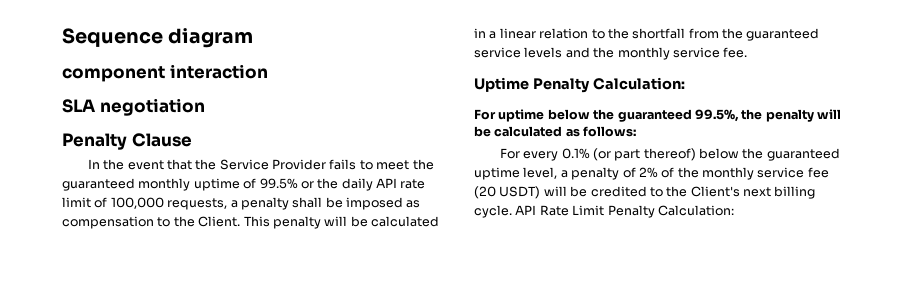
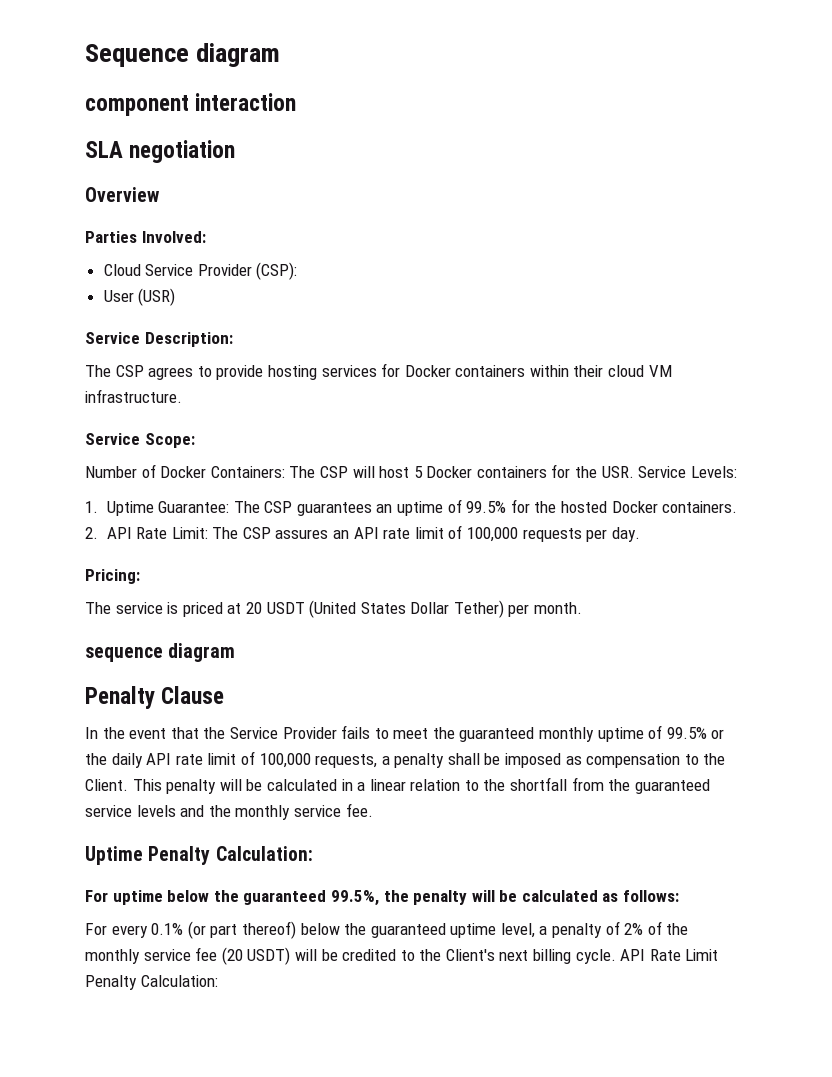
(205, 107) none -> [85,187,159,202] [85,231,206,243] [103,262,298,280] [103,288,176,306] [85,332,233,347] [85,363,672,380] [85,389,182,403] [85,433,195,448] [85,464,737,478] [85,499,738,516] [85,525,640,542] [85,569,140,584] [85,600,583,618] [85,643,236,662] // Overview // Parties Involved: // Cloud Service Provider (CSP): // User (USR) // Service Description: // The CSP agrees to provide hosting services for Docker containers within their cloud VM infrastructure. // Service Scope: // Number of Docker Containers: The CSP will host 5 Docker containers for the USR. Service Levels: // 1. Uptime Guarantee: The CSP guarantees an uptime of 99.5% for the hosted Docker containers. // 2. API Rate Limit: The CSP assures an API rate limit of 100,000 requests per day. // Pricing: // The service is priced at 20 USDT (United States Dollar Tether) per month. // sequence diagram

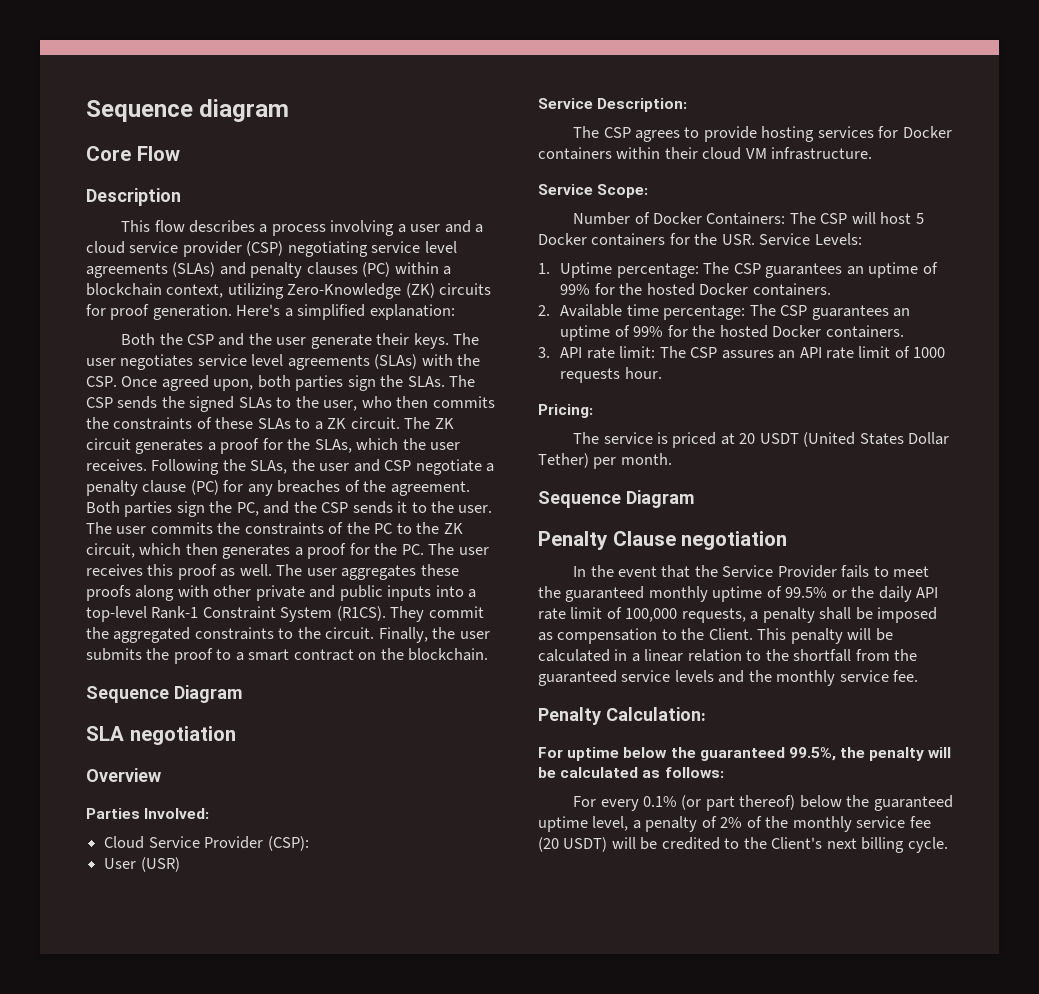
[85,93,297,116] component interaction -> [86,146,180,161] [86,188,181,206] [121,220,484,236] [86,241,457,257] [86,262,452,278] [86,283,492,299] [86,304,455,320] [121,333,480,349] [86,354,481,370] [86,375,476,391] [86,396,495,412] [86,417,454,430] [86,438,461,454] [86,459,495,475] [86,480,470,496] [86,501,493,517] [86,522,463,535] [86,543,489,559] [86,564,459,580] [86,585,477,601] [86,606,484,622] [86,627,490,643] [86,648,489,664] [86,685,242,703] Core Flow // Description // This flow describes a process involving a user and a cloud service provider (CSP) negotiating service level agreements (SLAs) and penalty clauses (PC) within a blockchain context, utilizing Zero-Knowledge (ZK) circuits for proof generation. Here's a simplified explanation: // Both the CSP and the user generate their keys. The user negotiates service level agreements (SLAs) with the CSP. Once agreed upon, both parties sign the SLAs. The CSP sends the signed SLAs to the user, who then commits the constraints of these SLAs to a ZK circuit. The ZK circuit generates a proof for the SLAs, which the user receives. Following the SLAs, the user and CSP negotiate a penalty clause (PC) for any breaches of the agreement. Both parties sign the PC, and the CSP sends it to the user. The user commits the constraints of the PC to the ZK circuit, which then generates a proof for the PC. The user receives this proof as well. The user aggregates these proofs along with other private and public inputs into a top-level Rank-1 Constraint System (R1CS). They commit the aggregated constraints to the circuit. Finally, the user submits the proof to a smart contract on the blockchain. // Sequence Diagram
[158,499,738,516] [85,527,208,539] Guarantee: The CSP guarantees an uptime of 99.5% for the hosted Docker containers. // 2. API Rate Limit: -> [616,262,938,278] [560,283,831,296] [538,304,911,320] [560,325,904,341] [538,346,656,359] percentage: The CSP guarantees an uptime of 99% for the hosted Docker containers. // 2. Available time percentage: The CSP guarantees an uptime of 99% for the hosted Docker containers. // 3. API rate limit:
[466,527,640,542] 100,000 requests per day. -> [913,347,946,358] [560,367,662,383] 1000 requests hour.
[85,643,236,662] sequence diagram -> [538,490,694,508] Sequence Diagram
(225, 695) none -> [681,531,788,550] negotiation
[85,846,143,865] Uptime -> (919, 676) none
[620,949,719,961] [85,975,218,990] API Rate Limit Penalty Calculation: -> (948, 845) none

